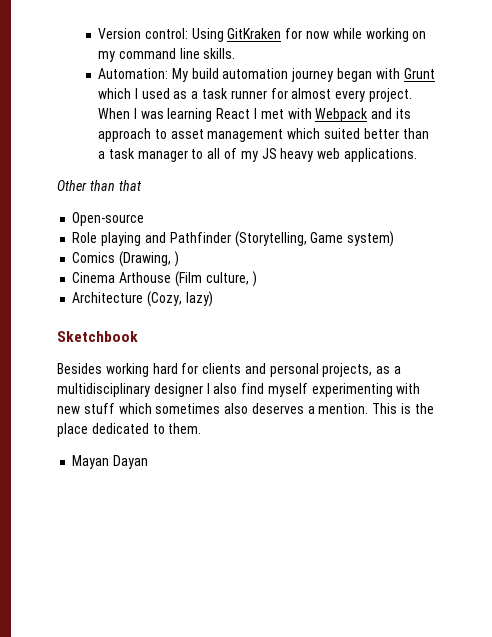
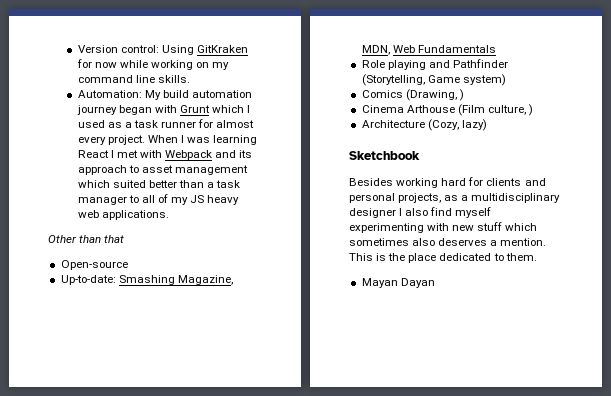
(145, 219) none -> [60,275,233,285] [361,45,496,55] // Up-to-date: Smashing Magazine, MDN, Web Fundamentals

